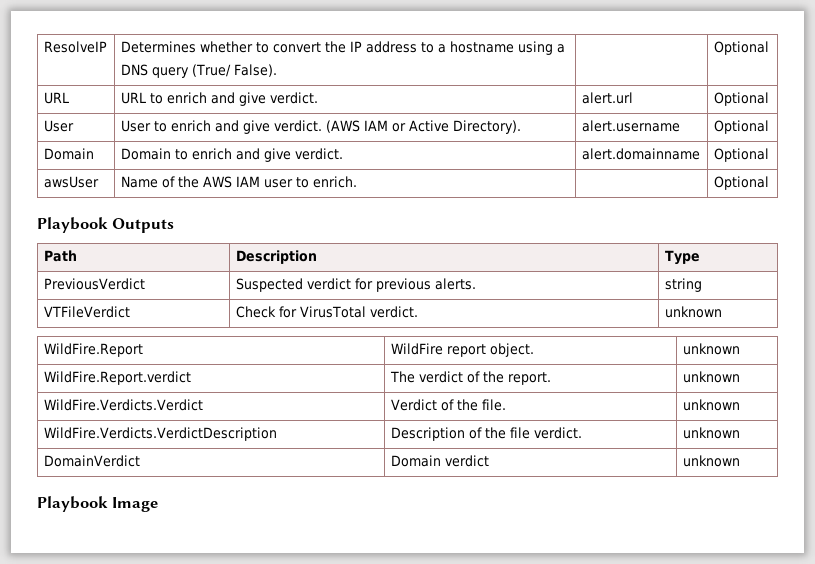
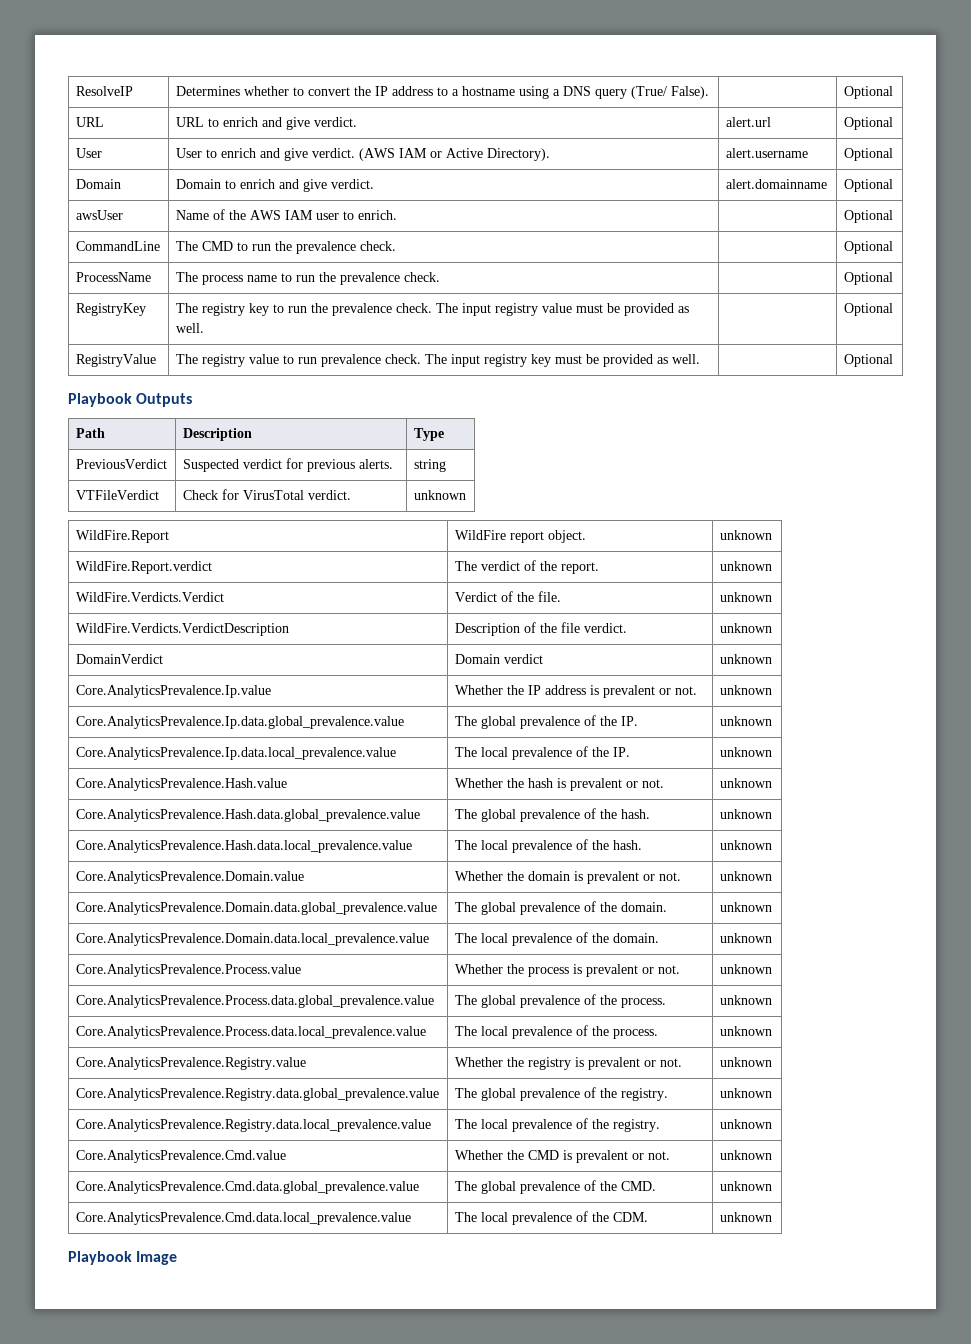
(769, 183) none -> [75,241,160,251] [175,241,396,254] [843,241,893,254] [75,272,151,282] [175,272,440,285] [843,272,893,285] [75,303,146,316] [175,303,689,316] [175,323,204,333] [843,303,893,316] [75,354,156,367] [175,354,700,367] [843,354,893,367] // CommandLine | The CMD to run the prevalence check. | | Optional // ProcessName | The process name to run the prevalence check. | | Optional // RegistryKey | The registry key to run the prevalence check. The input registry value must be provided as well. | | Optional // RegistryValue | The registry value to run prevalence check. The input registry key must be provided as well. | | Optional
(740, 461) none -> [75,685,271,698] [454,685,697,698] [719,685,772,695] [75,716,404,729] [454,715,638,729] [719,716,772,726] [75,747,396,760] [454,746,630,760] [719,747,772,757] [75,778,287,791] [454,778,664,791] [719,778,772,788] [75,809,420,822] [454,808,650,822] [719,809,772,819] [75,840,412,853] [454,839,642,853] [719,840,772,850] [75,871,304,884] [454,871,681,884] [719,871,772,881] [75,902,437,915] [454,901,667,915] [719,902,772,912] [75,933,429,946] [454,932,659,946] [719,933,772,943] [75,964,301,977] [454,964,680,977] [719,964,772,974] [75,995,434,1008] [454,994,666,1008] [719,995,772,1005] [75,1026,426,1039] [454,1025,658,1039] [719,1026,772,1036] [75,1057,306,1070] [454,1057,682,1070] [719,1057,772,1067] [75,1088,439,1101] [454,1087,668,1101] [719,1088,772,1098] [75,1119,431,1132] [454,1118,660,1132] [719,1119,772,1129] [75,1150,286,1163] [454,1150,670,1163] [719,1150,772,1160] [75,1181,419,1194] [454,1180,656,1194] [719,1181,772,1191] [75,1212,411,1225] [454,1211,648,1225] [719,1212,772,1222] // Core.AnalyticsPrevalence.Ip.value | Whether the IP address is prevalent or not. | unknown // Core.AnalyticsPrevalence.Ip.data.global_prevalence.value | The global prevalence of the IP. | unknown // Core.AnalyticsPrevalence.Ip.data.local_prevalence.value | The local prevalence of the IP. | unknown // Core.AnalyticsPrevalence.Hash.value | Whether the hash is prevalent or not. | unknown // Core.AnalyticsPrevalence.Hash.data.global_prevalence.value | The global prevalence of the hash. | unknown // Core.AnalyticsPrevalence.Hash.data.local_prevalence.value | The local prevalence of the hash. | unknown // Core.AnalyticsPrevalence.Domain.value | Whether the domain is prevalent or not. | unknown // Core.AnalyticsPrevalence.Domain.data.global_prevalence.value | The global prevalence of the domain. | unknown // Core.AnalyticsPrevalence.Domain.data.local_prevalence.value | The local prevalence of the domain. | unknown // Core.AnalyticsPrevalence.Process.value | Whether the process is prevalent or not. | unknown // Core.AnalyticsPrevalence.Process.data.global_prevalence.value | The global prevalence of the process. | unknown // Core.AnalyticsPrevalence.Process.data.local_prevalence.value | The local prevalence of the process. | unknown // Core.AnalyticsPrevalence.Registry.value | Whether the registry is prevalent or not. | unknown // Core.AnalyticsPrevalence.Registry.data.global_prevalence.value | The global prevalence of the registry. | unknown // Core.AnalyticsPrevalence.Registry.data.local_prevalence.value | The local prevalence of the registry. | unknown // Core.AnalyticsPrevalence.Cmd.value | Whether the CMD is prevalent or not. | unknown // Core.AnalyticsPrevalence.Cmd.data.global_prevalence.value | The global prevalence of the CMD. | unknown // Core.AnalyticsPrevalence.Cmd.data.local_prevalence.value | The local prevalence of the CDM. | unknown

